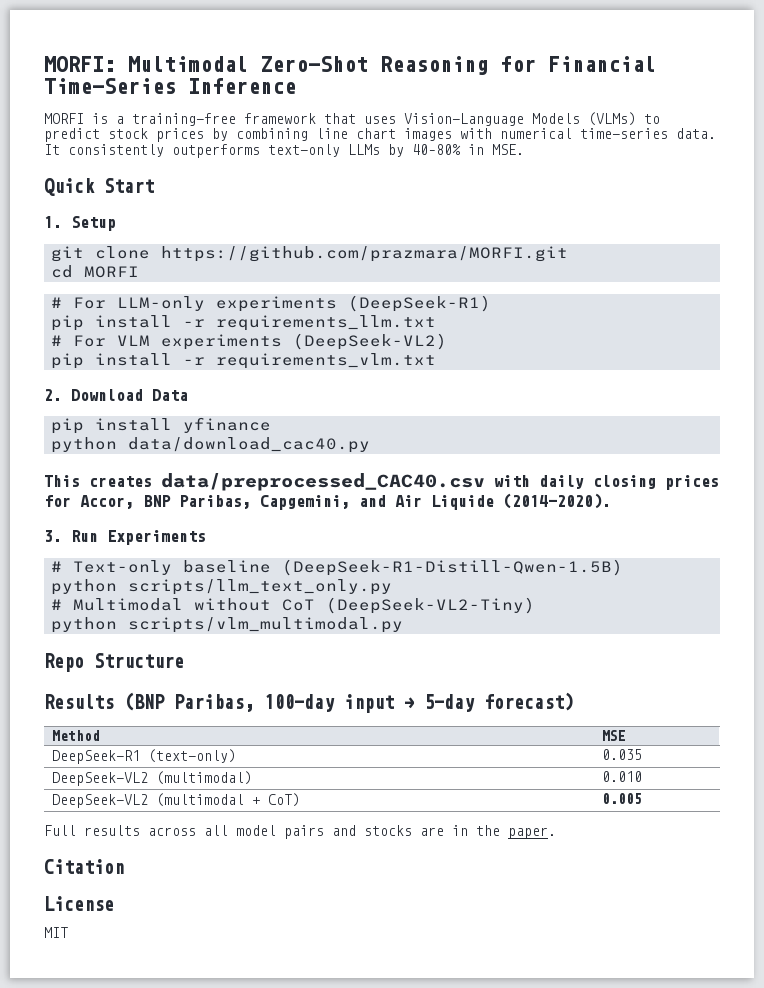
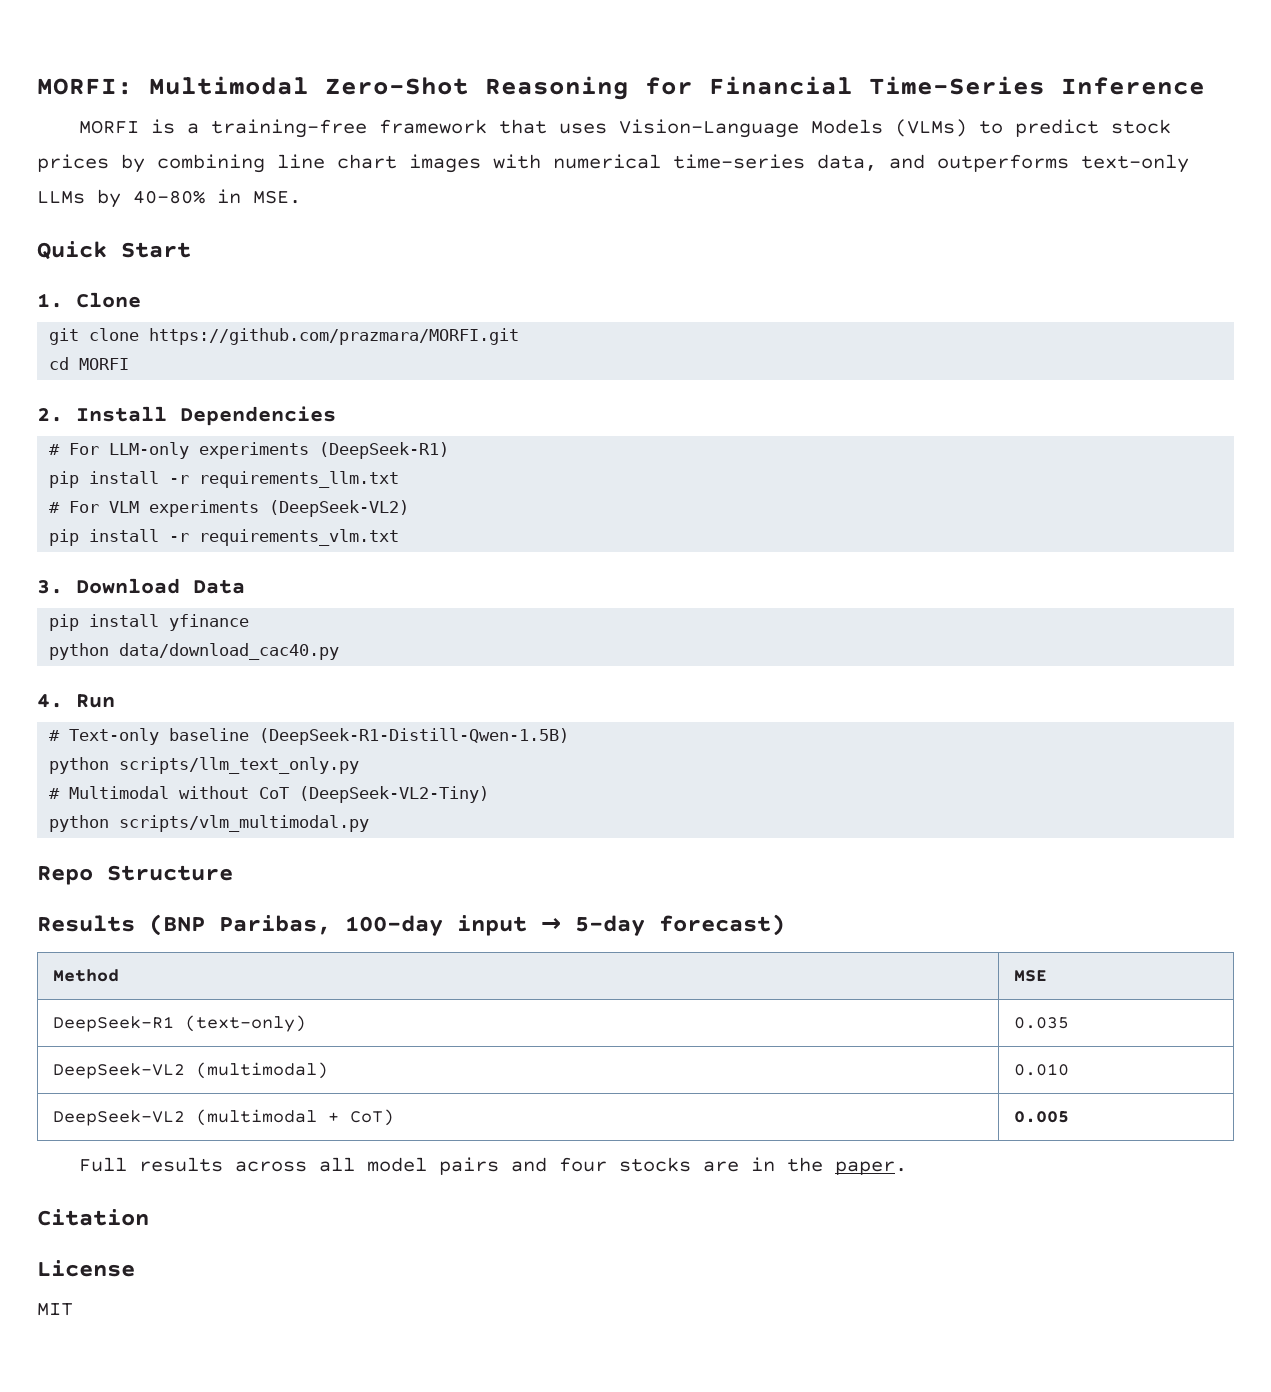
[676,128,716,139] [44,144,164,157] data. It consistently -> [817,154,925,171] data, and
[71,216,116,231] Setup -> [76,292,141,308] Clone
(139, 272) none -> [37,406,336,426] // 2. Install Dependencies
[44,389,62,401] 2. -> [37,580,63,594] 3.
[44,473,719,491] [44,493,611,510] [44,530,62,542] This creates data/preprocessed_CAC40.csv with daily closing prices for Accor, BNP Paribas, Capgemini, and Air Liquide (2014–2020). // 3. -> [37,694,63,708] 4.
[107,530,206,545] Experiments -> (115, 701) none
(356, 830) none -> [558,1157,607,1172] four

